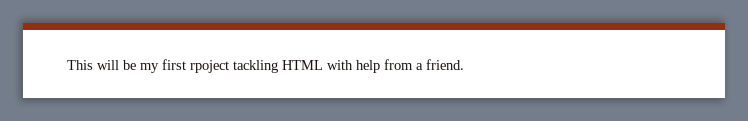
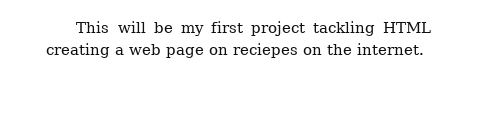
[190,60,229,73] rpoject -> [250,21,305,36] project
[327,59,464,73] with help from a friend. -> [46,43,424,58] creating a web page on reciepes on the internet.

